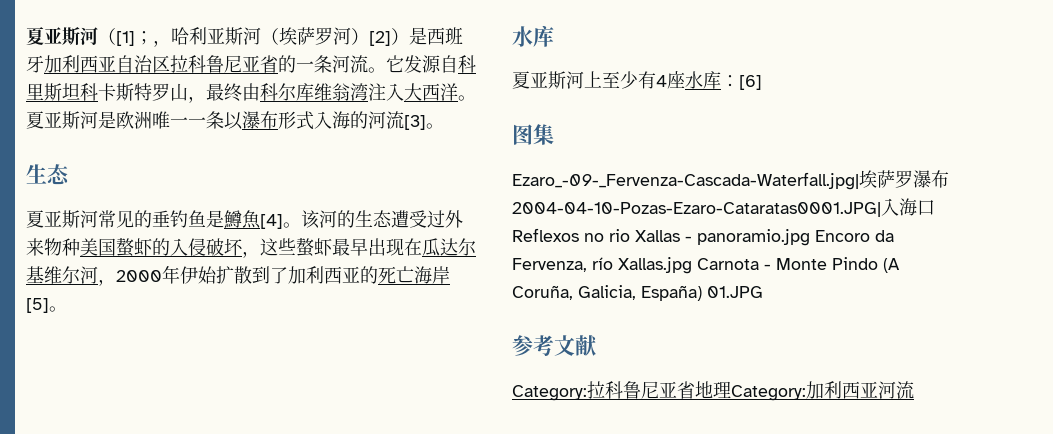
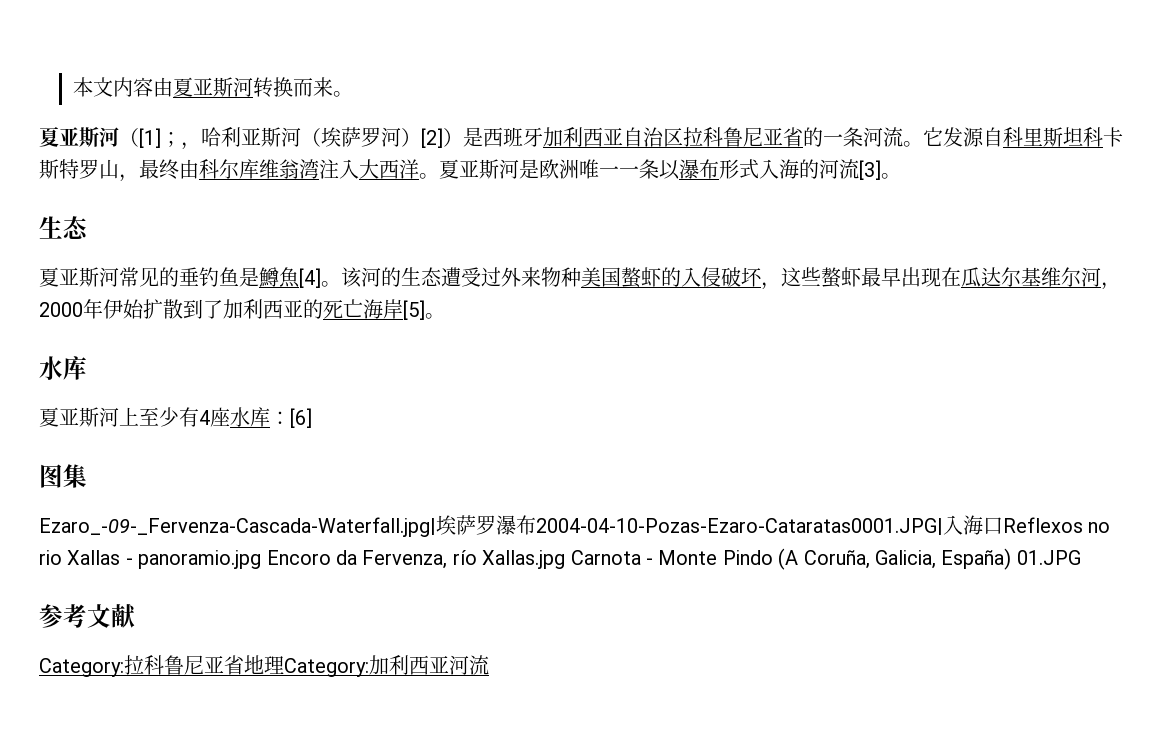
(26, 36) none -> [73,77,354,98] 本文内容由夏亚斯河转换而来。 //

